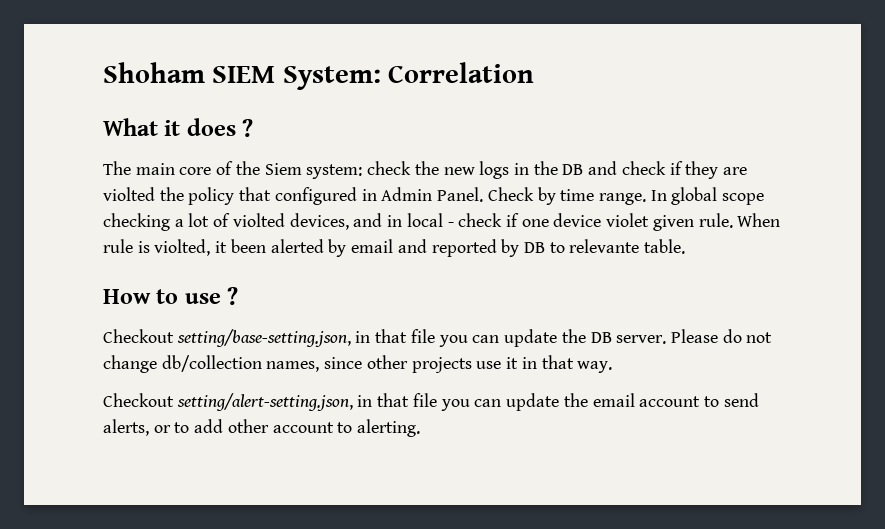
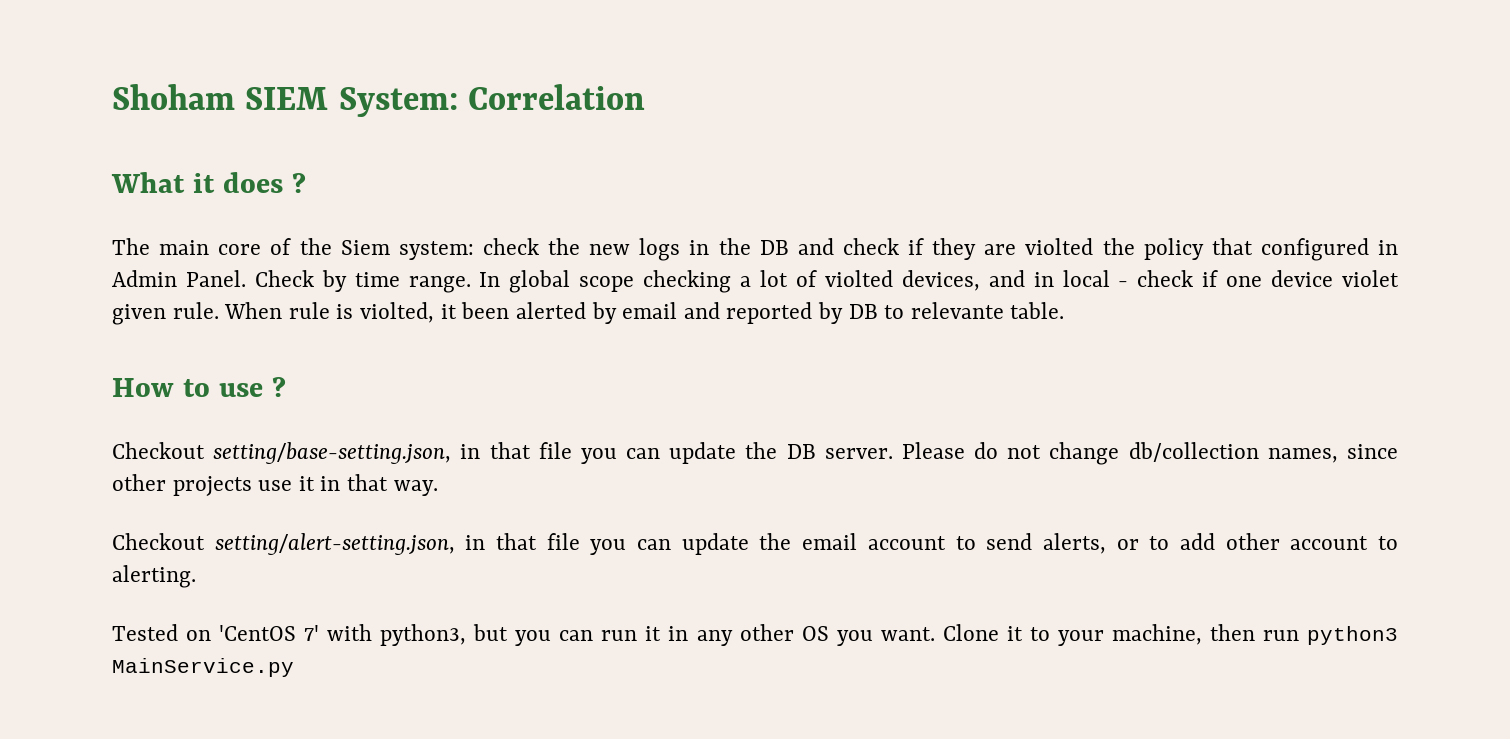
(421, 428) none -> [112,624,1398,646] [112,658,294,677] // Tested on 'CentOS 7' with python3, but you can run it in any other OS you want. Clone it to your machine, then run python3 MainService.py

